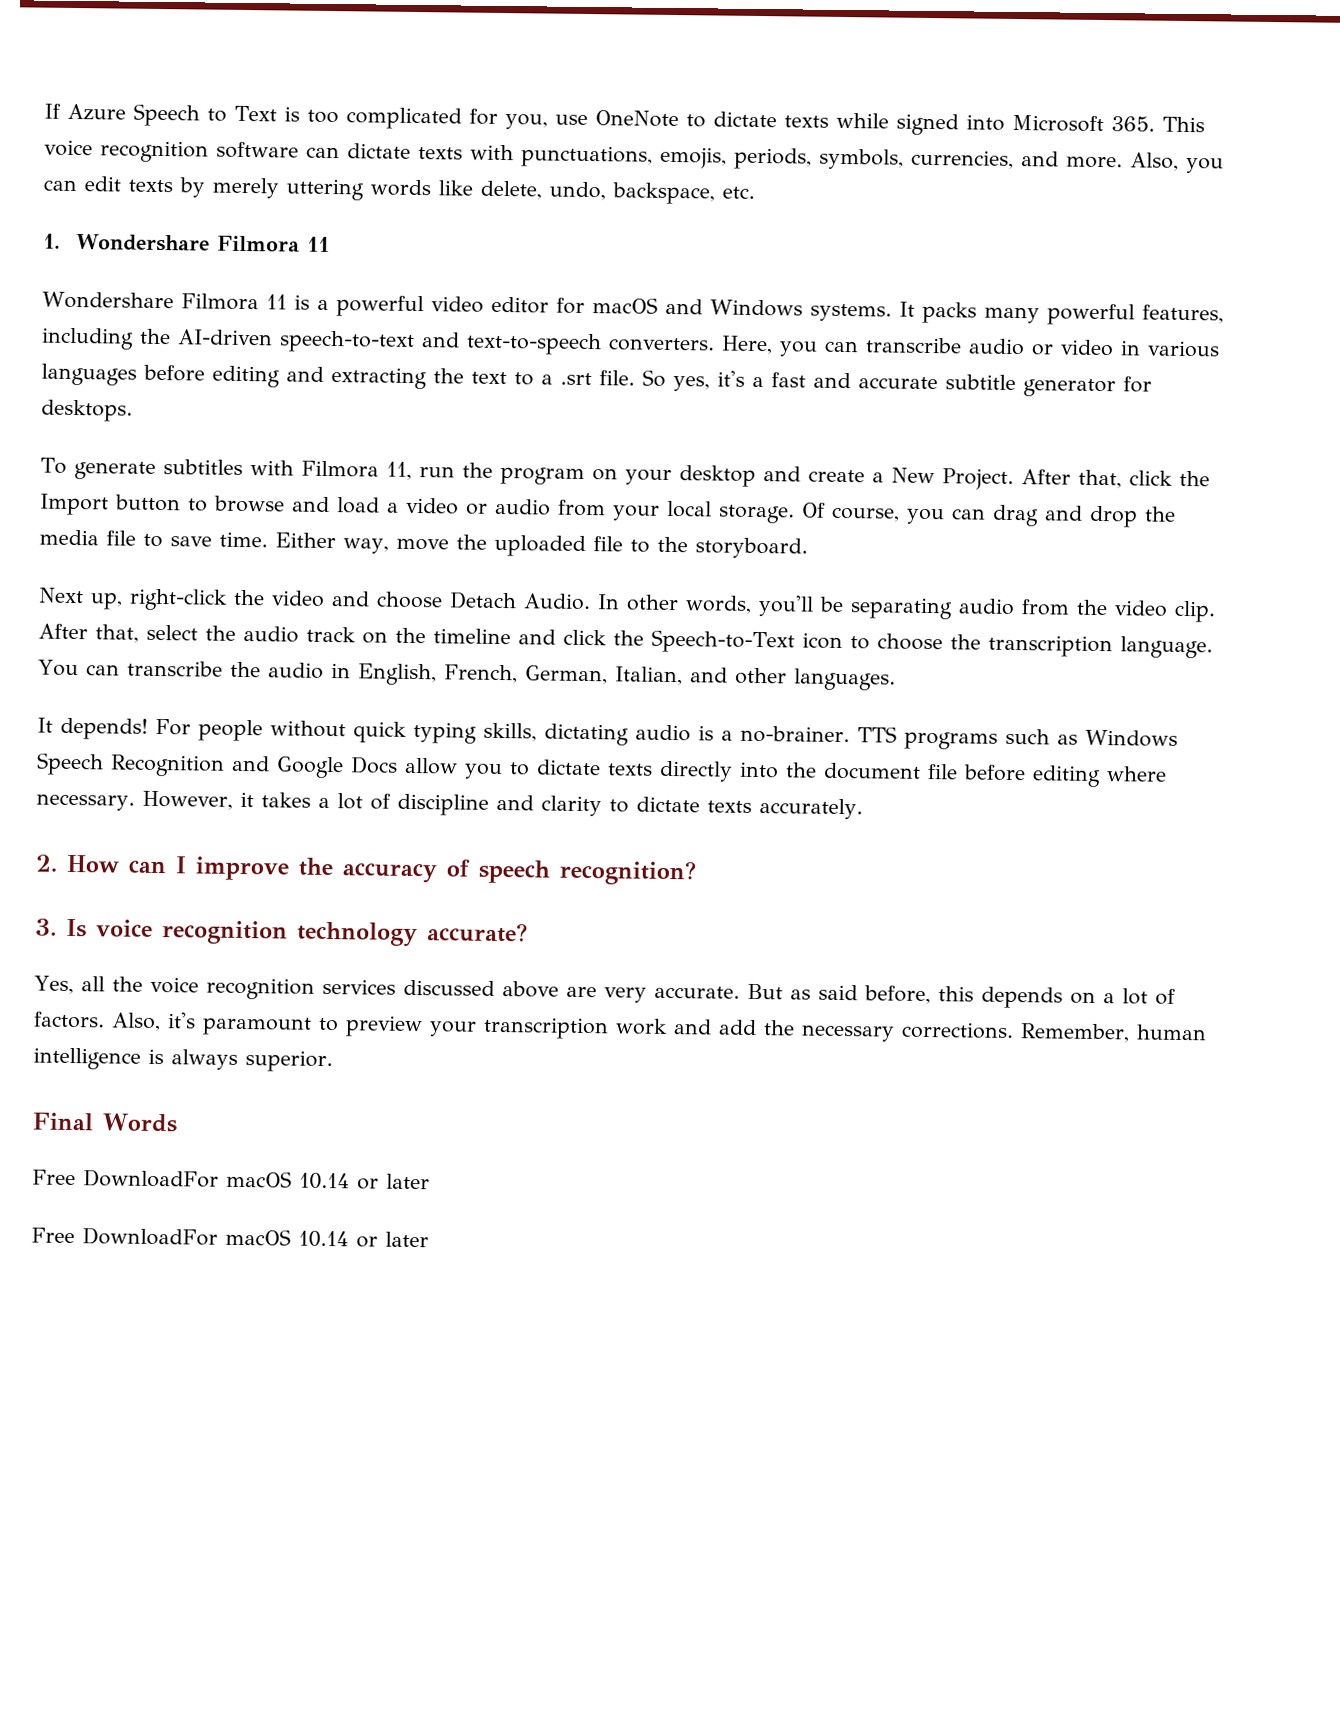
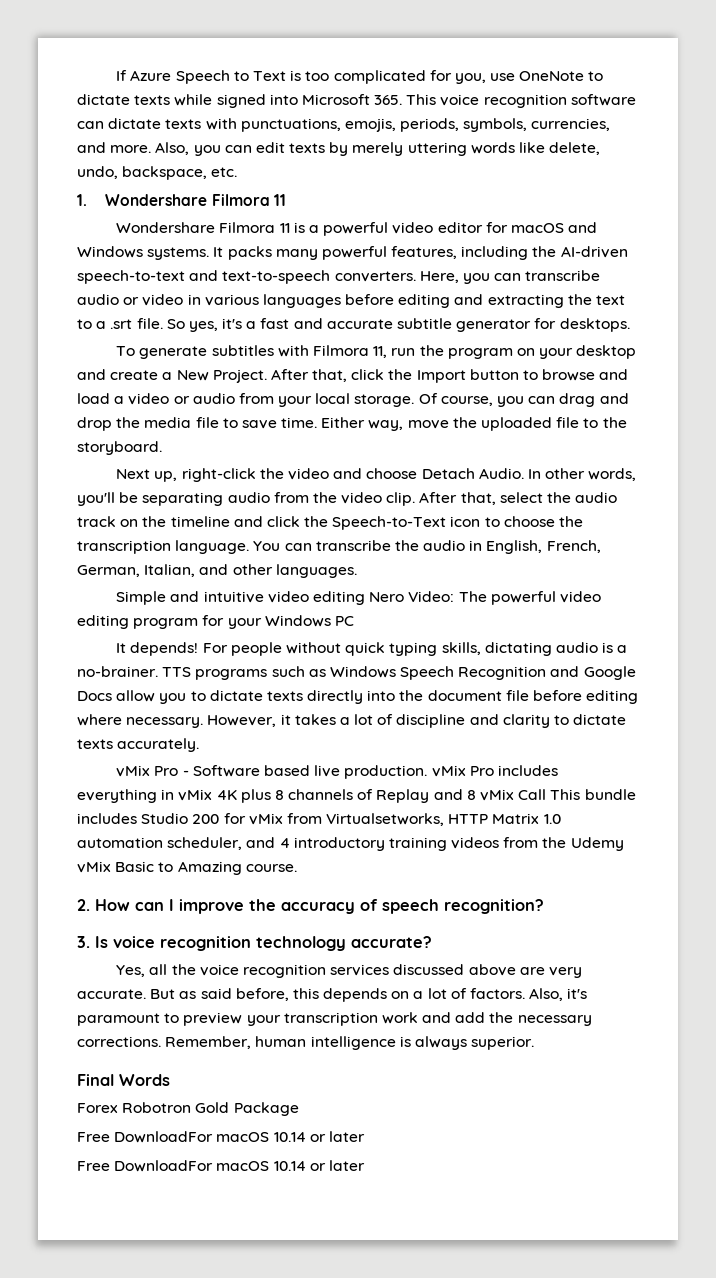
(896, 679) none -> [116,591,601,605] [77,615,354,629] // Simple and intuitive video editing Nero Video: The powerful video editing program for your Windows PC
(863, 809) none -> [116,765,558,779] [77,789,636,803] [77,813,561,826] [77,837,624,851] [77,861,297,875] // vMix Pro - Software based live production. vMix Pro includes everything in vMix 4K plus 8 channels of Replay and 8 vMix Call This bundle includes Studio 200 for vMix from Virtualsetworks, HTTP Matrix 1.0 automation scheduler, and 4 introductory training videos from the Udemy vMix Basic to Amazing course.
(178, 1123) none -> [77,1102,299,1116] // Forex Robotron Gold Package

